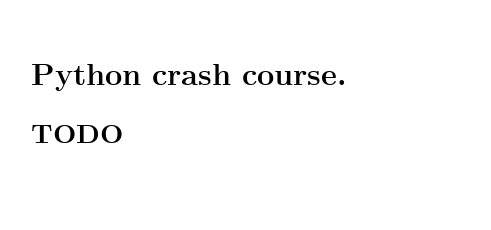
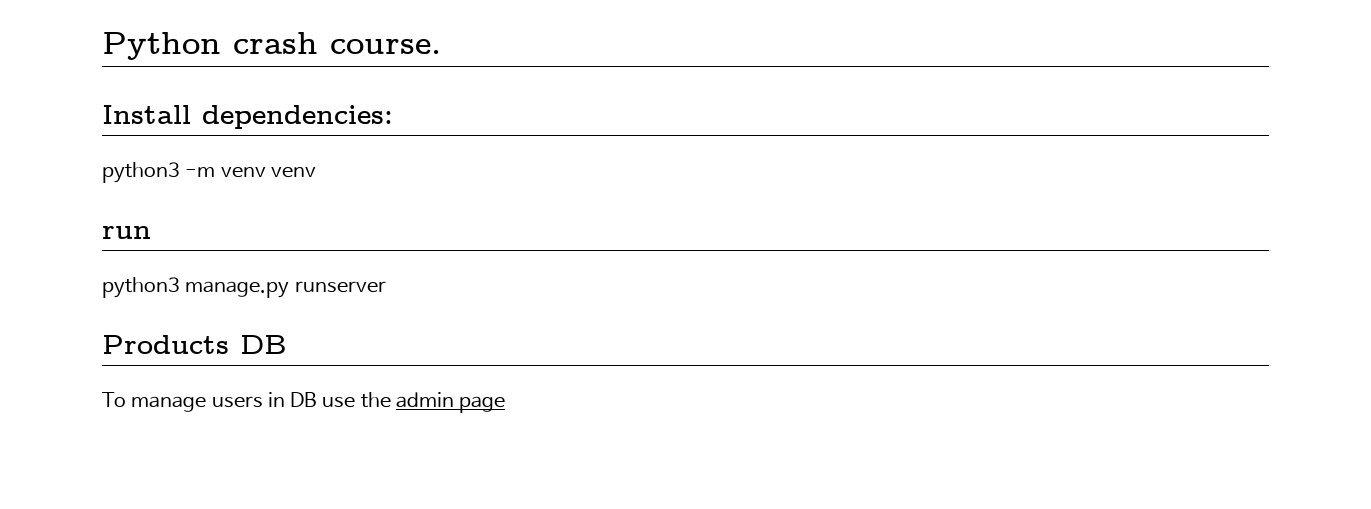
[31,125,123,143] TODO -> [102,105,393,129] [102,162,316,183] [102,226,151,239] [102,277,386,298] [102,335,287,354] [102,392,506,413] Install dependencies: // python3 -m venv venv // run // python3 manage.py runserver // Products DB // To manage users in DB use the admin page

